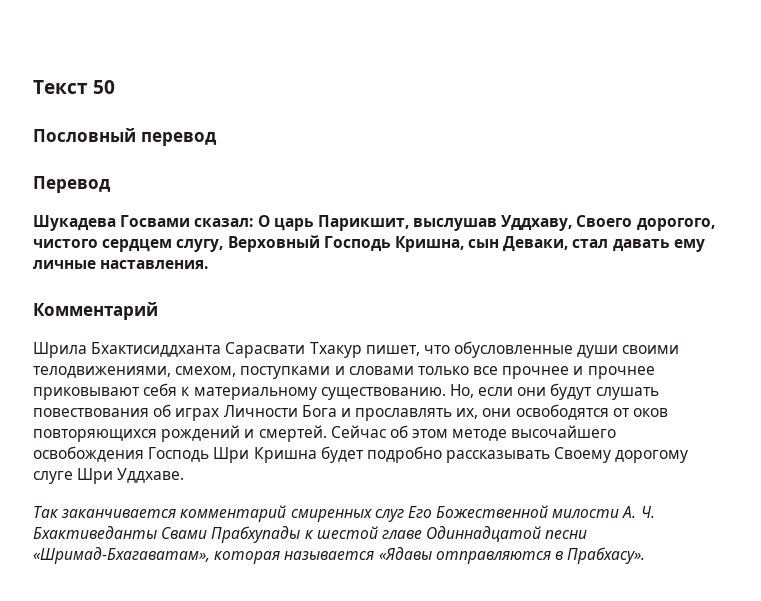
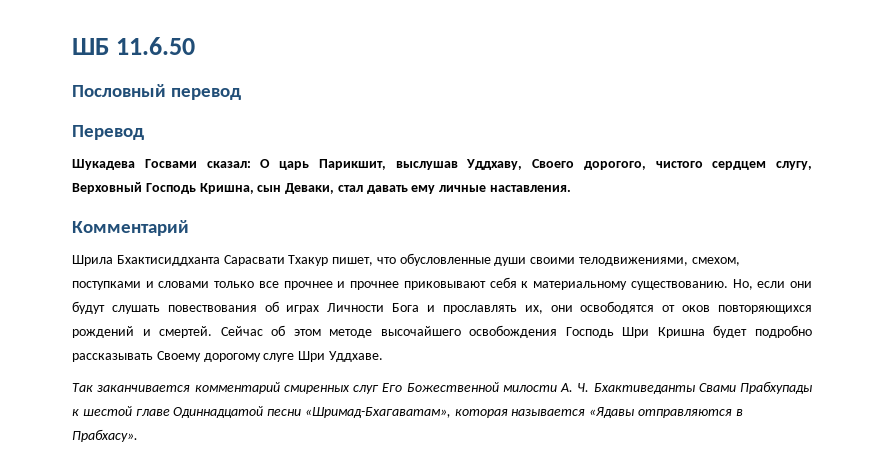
[33,80,116,94] Текст 50 -> [72,37,195,55] ШБ 11.6.50

